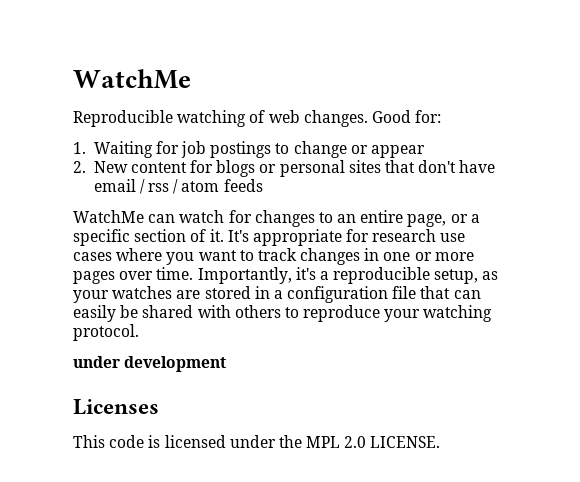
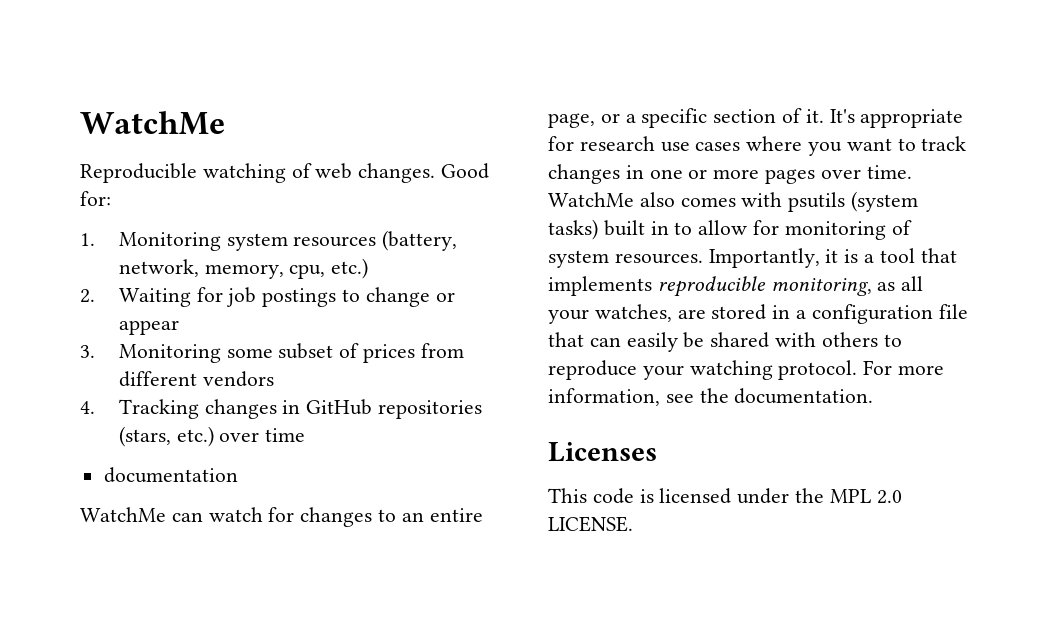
(86, 148) none -> [118,230,458,251] [118,258,369,279] [80,289,95,303] Monitoring system resources (battery, network, memory, cpu, etc.) // 2.
[73,160,496,177] [93,179,263,194] 2. New content for blogs or personal sites that don't have email / rss / atom feeds -> [80,343,464,363] [118,371,274,387] [80,399,482,419] [118,426,306,447] [103,467,238,483] 3. Monitoring some subset of prices from different vendors // 4. Tracking changes in GitHub repositories (stars, etc.) over time // documentation
[197,267,499,284] [73,286,173,303] Importantly, it's a reproducible setup, as your watches -> [548,191,919,212] [548,219,912,240] [548,248,957,268] [548,276,924,297] [548,304,672,324] WatchMe also comes with psutils (system tasks) built in to allow for monitoring of system resources. Importantly, it is a tool that implements reproducible monitoring, as all your watches,
[73,356,227,372] // under development -> [863,360,945,375] [548,388,874,406] For more information, see the documentation.

